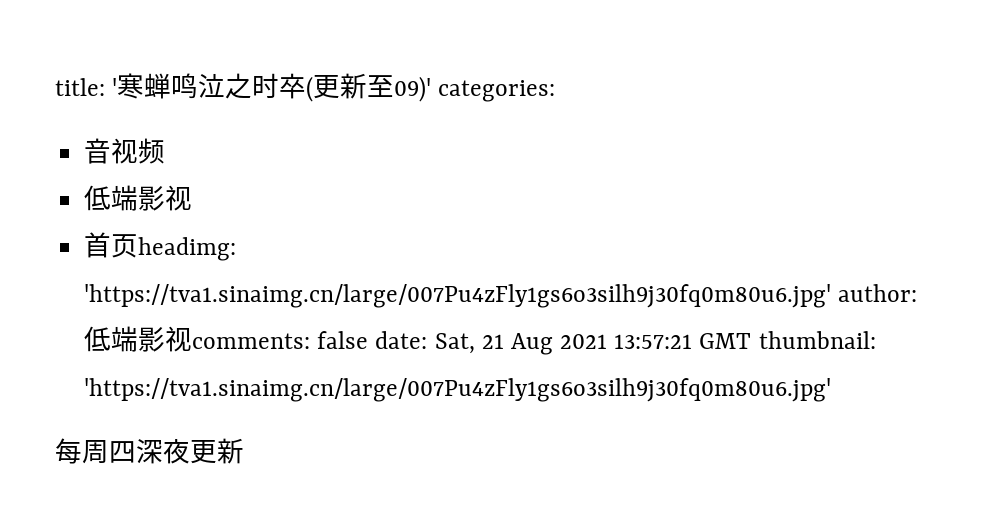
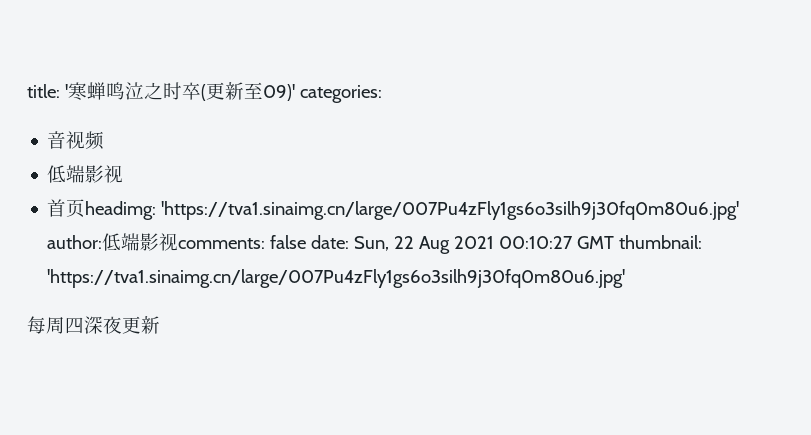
[434,333,504,354] Sat, 21 -> [354,236,415,251] Sun, 22
[614,334,693,349] 13:57:21 -> [499,236,574,249] 00:10:27

